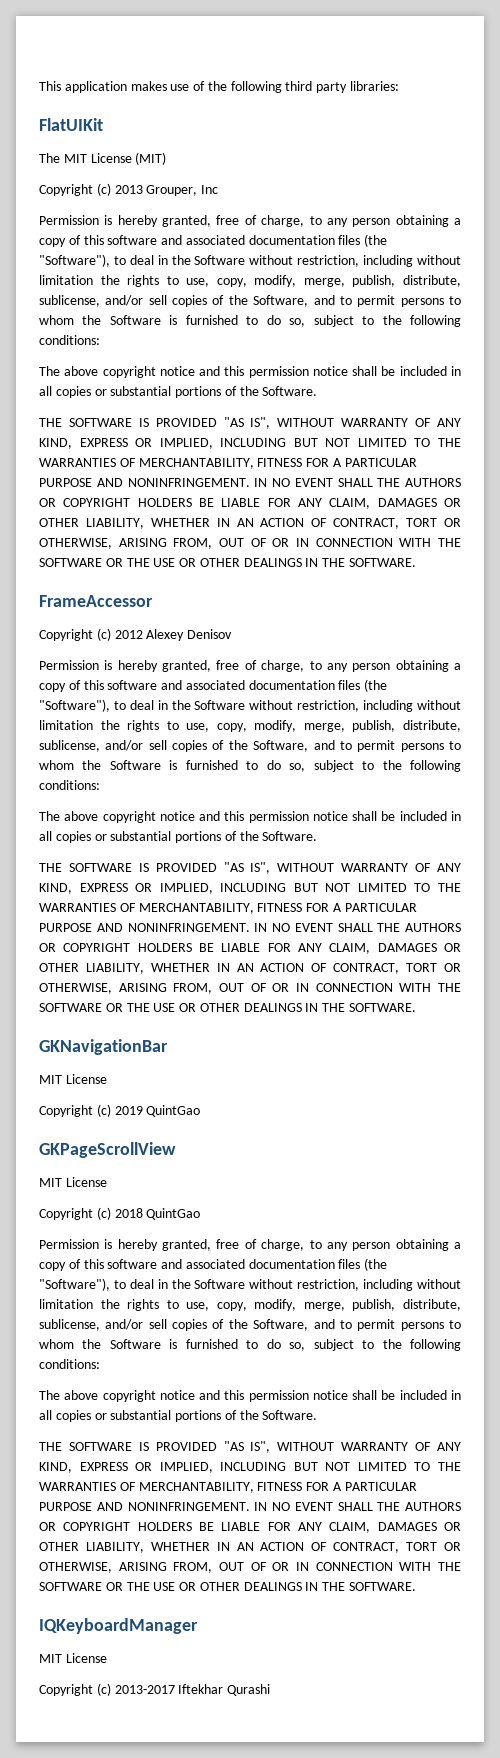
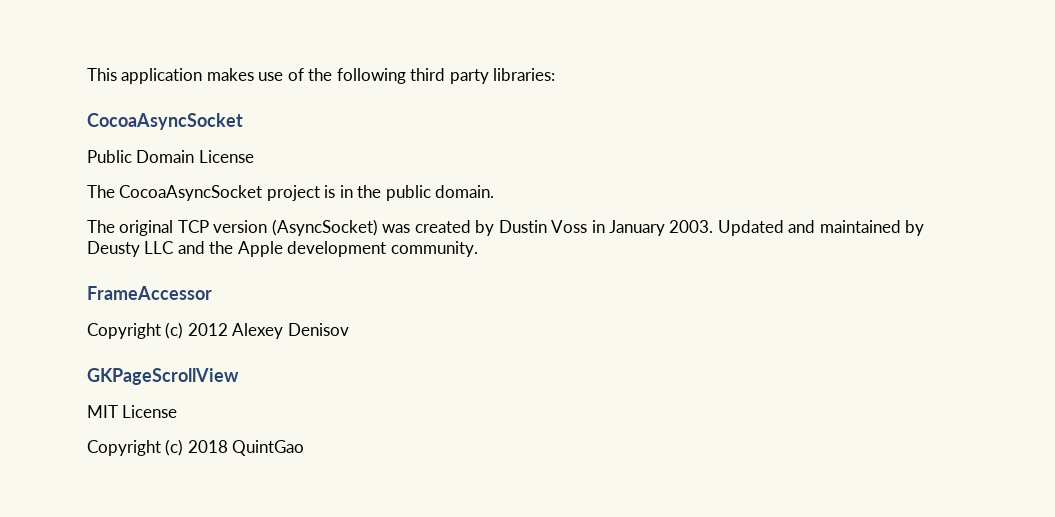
[39,118,103,131] [39,152,167,165] [39,183,219,196] [39,215,462,227] [39,234,388,247] [39,254,462,267] [39,275,461,287] [39,295,462,307] [39,315,461,327] [39,335,100,345] [39,366,461,378] [39,386,318,398] [39,417,462,429] [39,438,461,449] [39,458,417,469] [39,478,461,487] [39,498,461,509] [39,518,462,529] [39,538,462,549] [39,558,417,567] FlatUIKit // The MIT License (MIT) // Copyright (c) 2013 Grouper, Inc // Permission is hereby granted, free of charge, to any person obtaining a copy of this software and associated documentation files (the "Software"), to deal in the Software without restriction, including without limitation the rights to use, copy, modify, merge, publish, distribute, sublicense, and/or sell copies of the Software, and to permit persons to whom the Software is furnished to do so, subject to the following conditions: // The above copyright notice and this permission notice shall be included in all copies or substantial portions of the Software. // THE SOFTWARE IS PROVIDED "AS IS", WITHOUT WARRANTY OF ANY KIND, EXPRESS OR IMPLIED, INCLUDING BUT NOT LIMITED TO THE WARRANTIES OF MERCHANTABILITY, FITNESS FOR A PARTICULAR PURPOSE AND NONINFRINGEMENT. IN NO EVENT SHALL THE AUTHORS OR COPYRIGHT HOLDERS BE LIABLE FOR ANY CLAIM, DAMAGES OR OTHER LIABILITY, WHETHER IN AN ACTION OF CONTRACT, TORT OR OTHERWISE, ARISING FROM, OUT OF OR IN CONNECTION WITH THE SOFTWARE OR THE USE OR OTHER DEALINGS IN THE SOFTWARE. -> [87,113,243,130] [87,150,254,163] [87,185,495,201] [87,219,925,236] [87,241,478,257] CocoaAsyncSocket // Public Domain License // The CocoaAsyncSocket project is in the public domain. // The original TCP version (AsyncSocket) was created by Dustin Voss in January 2003. Updated and maintained by Deusty LLC and the Apple development community.
[39,660,462,672] [39,679,388,692] [39,699,462,712] [39,720,461,732] [39,740,462,752] [39,760,461,772] [39,780,100,790] [39,811,461,823] [39,831,318,843] [39,862,462,874] [39,883,461,894] [39,903,417,914] [39,923,461,932] [39,943,461,954] [39,963,462,974] [39,983,462,994] [39,1003,417,1012] [39,1039,168,1055] [39,1074,107,1084] [39,1104,201,1117] // Permission is hereby granted, free of charge, to any person obtaining a copy of this software and associated documentation files (the "Software"), to deal in the Software without restriction, including without limitation the rights to use, copy, modify, merge, publish, distribute, sublicense, and/or sell copies of the Software, and to permit persons to whom the Software is furnished to do so, subject to the following conditions: // The above copyright notice and this permission notice shall be included in all copies or substantial portions of the Software. // THE SOFTWARE IS PROVIDED "AS IS", WITHOUT WARRANTY OF ANY KIND, EXPRESS OR IMPLIED, INCLUDING BUT NOT LIMITED TO THE WARRANTIES OF MERCHANTABILITY, FITNESS FOR A PARTICULAR PURPOSE AND NONINFRINGEMENT. IN NO EVENT SHALL THE AUTHORS OR COPYRIGHT HOLDERS BE LIABLE FOR ANY CLAIM, DAMAGES OR OTHER LIABILITY, WHETHER IN AN ACTION OF CONTRACT, TORT OR OTHERWISE, ARISING FROM, OUT OF OR IN CONNECTION WITH THE SOFTWARE OR THE USE OR OTHER DEALINGS IN THE SOFTWARE. // GKNavigationBar // MIT License // Copyright (c) 2019 QuintGao -> (349, 329) none
[39,1239,462,1251] [39,1258,388,1271] [39,1278,462,1291] [39,1299,461,1311] [39,1319,462,1331] [39,1339,461,1351] [39,1359,100,1369] [39,1390,461,1402] [39,1410,318,1422] [39,1441,462,1453] [39,1462,461,1473] [39,1482,417,1493] [39,1502,461,1511] [39,1522,461,1533] [39,1542,462,1553] [39,1562,462,1573] [39,1582,417,1591] [39,1618,198,1634] [39,1653,107,1663] [39,1683,271,1696] // Permission is hereby granted, free of charge, to any person obtaining a copy of this software and associated documentation files (the "Software"), to deal in the Software without restriction, including without limitation the rights to use, copy, modify, merge, publish, distribute, sublicense, and/or sell copies of the Software, and to permit persons to whom the Software is furnished to do so, subject to the following conditions: // The above copyright notice and this permission notice shall be included in all copies or substantial portions of the Software. // THE SOFTWARE IS PROVIDED "AS IS", WITHOUT WARRANTY OF ANY KIND, EXPRESS OR IMPLIED, INCLUDING BUT NOT LIMITED TO THE WARRANTIES OF MERCHANTABILITY, FITNESS FOR A PARTICULAR PURPOSE AND NONINFRINGEMENT. IN NO EVENT SHALL THE AUTHORS OR COPYRIGHT HOLDERS BE LIABLE FOR ANY CLAIM, DAMAGES OR OTHER LIABILITY, WHETHER IN AN ACTION OF CONTRACT, TORT OR OTHERWISE, ARISING FROM, OUT OF OR IN CONNECTION WITH THE SOFTWARE OR THE USE OR OTHER DEALINGS IN THE SOFTWARE. // IQKeyboardManager // MIT License // Copyright (c) 2013-2017 Iftekhar Qurashi -> (305, 448) none

